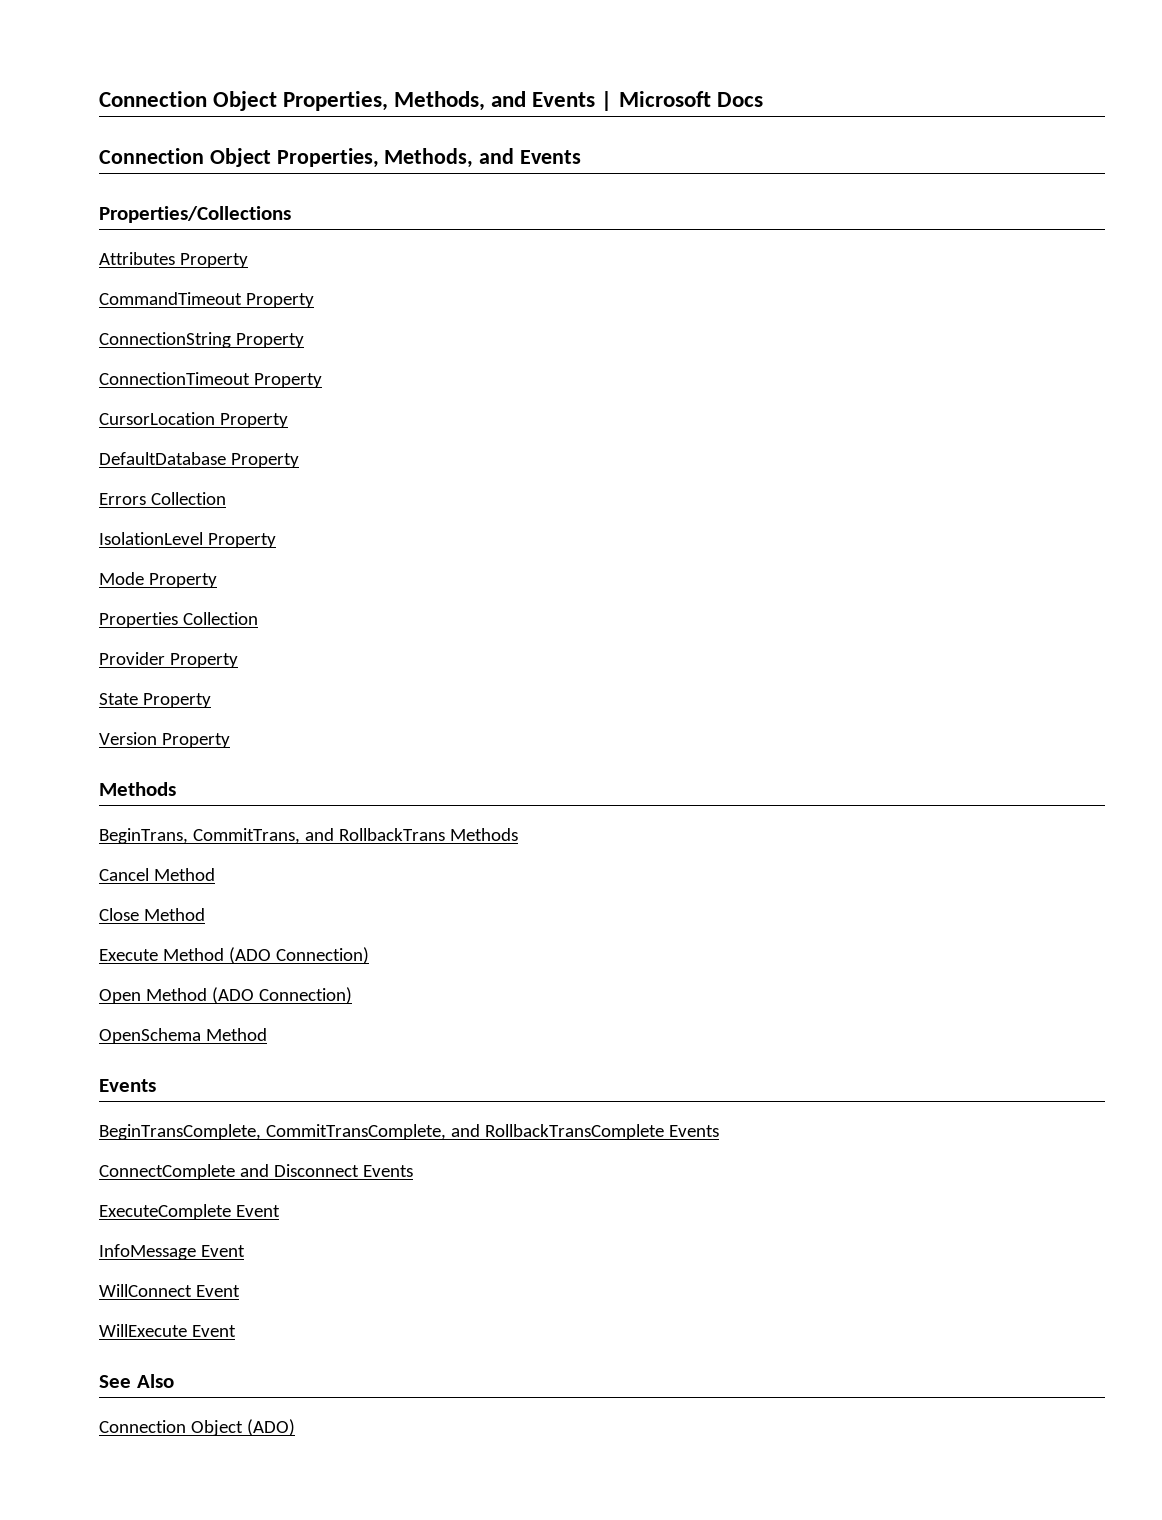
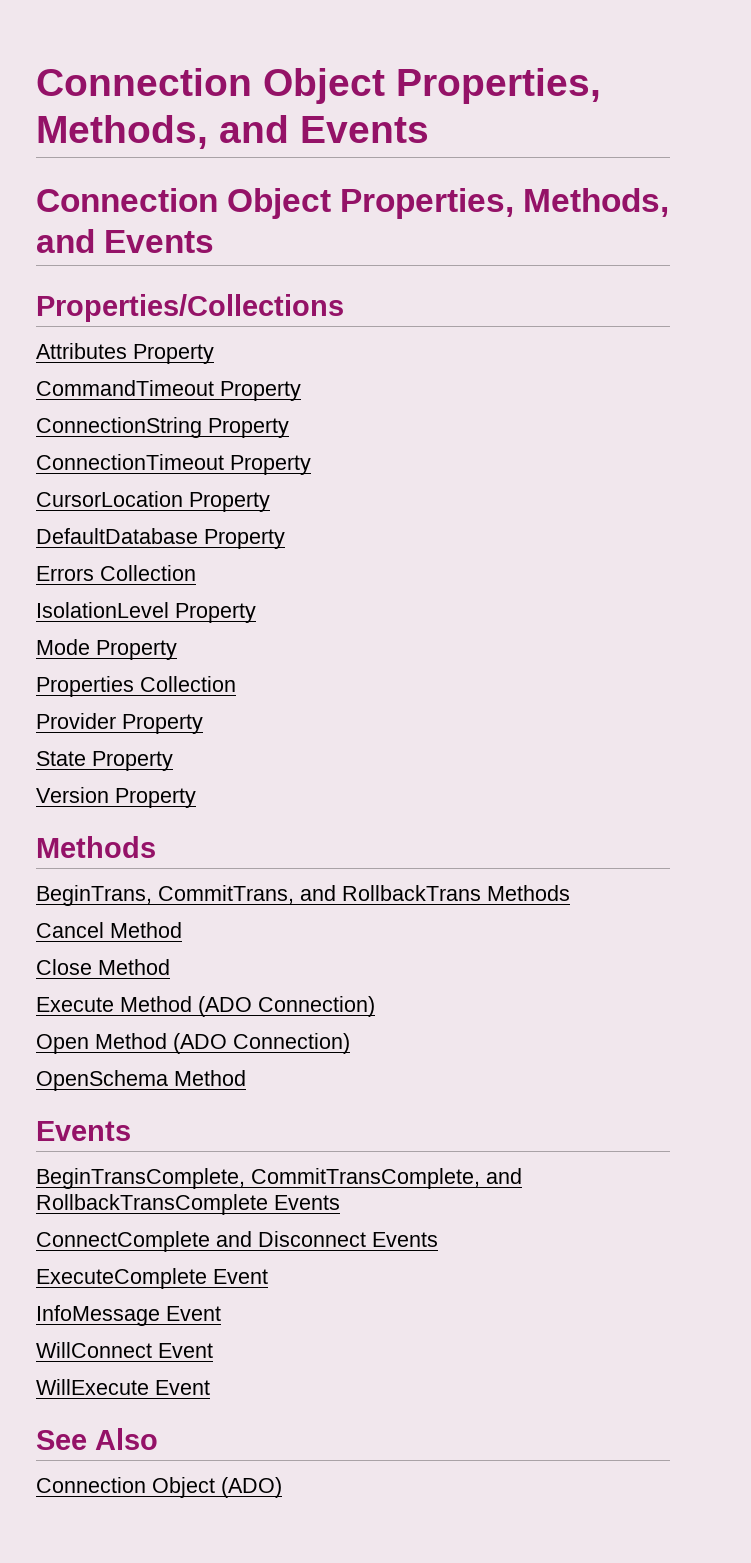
[99,91,763,111] Connection Object Properties, Methods, and Events | Microsoft Docs -> [36,68,601,104] [36,115,429,149] Connection Object Properties, Methods, and Events

